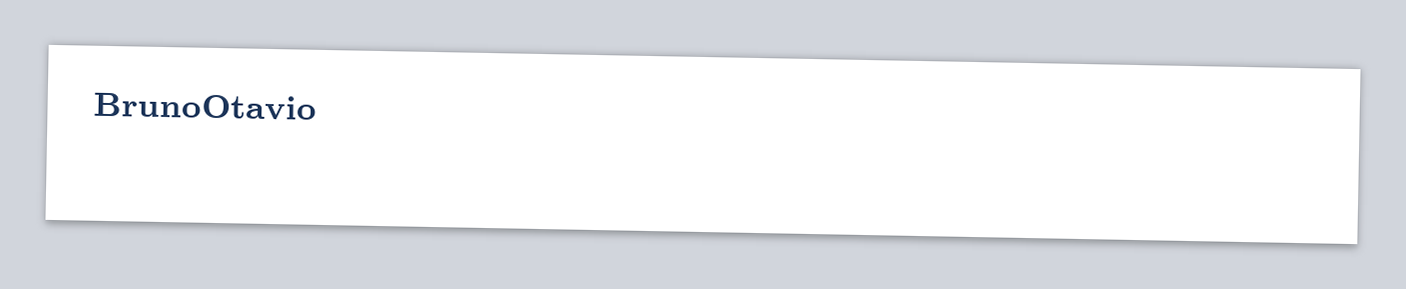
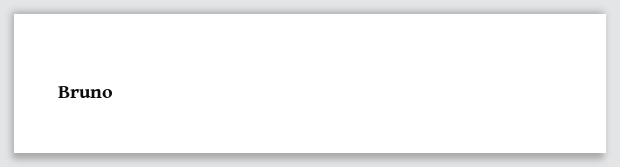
[93,92,317,121] BrunoOtavio -> [58,86,113,98] Bruno

